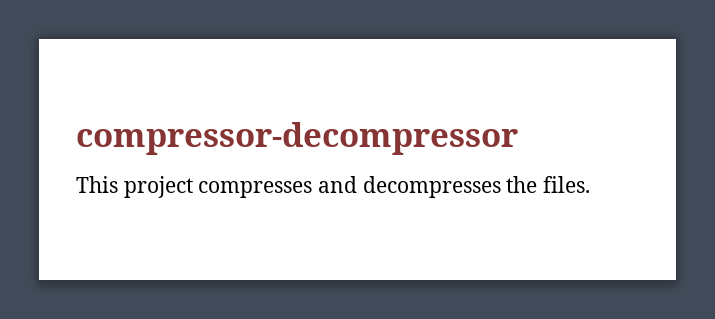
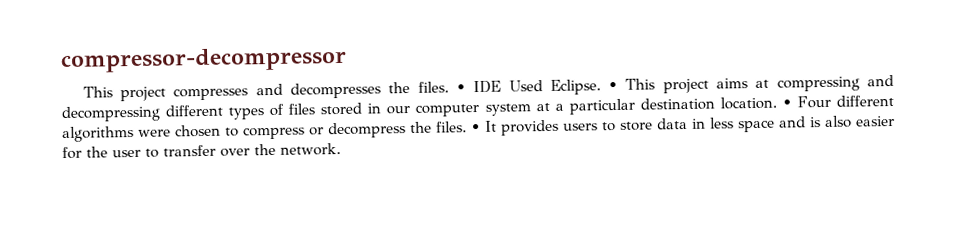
(591, 184) none -> [455,74,894,95] [61,94,894,123] [62,115,895,143] [62,142,341,160] • IDE Used Eclipse. • This project aims at compressing and decompressing different types of files stored in our computer system at a particular destination location. • Four different algorithms were chosen to compress or decompress the files. • It provides users to store data in less space and is also easier for the user to transfer over the network.

